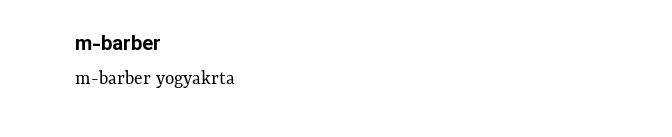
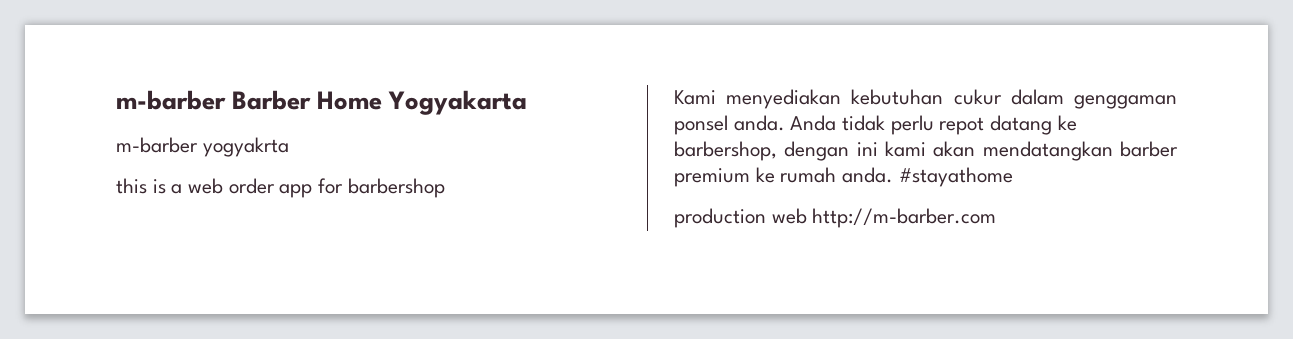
[75,35,161,50] m-barber -> [116,90,528,115] m-barber Barber Home Yogyakarta
(236, 79) none -> [116,178,445,198] [674,89,1177,109] [674,115,1077,135] [674,141,1178,161] [674,167,1013,187] [674,208,997,228] // this is a web order app for barbershop // Kami menyediakan kebutuhan cukur dalam genggaman ponsel anda. Anda tidak perlu repot datang ke barbershop, dengan ini kami akan mendatangkan barber premium ke rumah anda. #stayathome // production web http://m-barber.com

